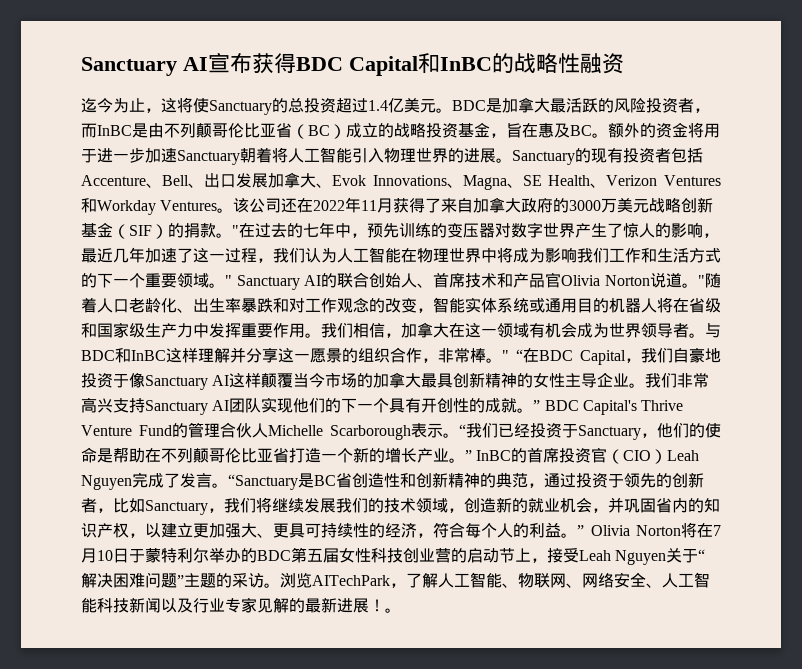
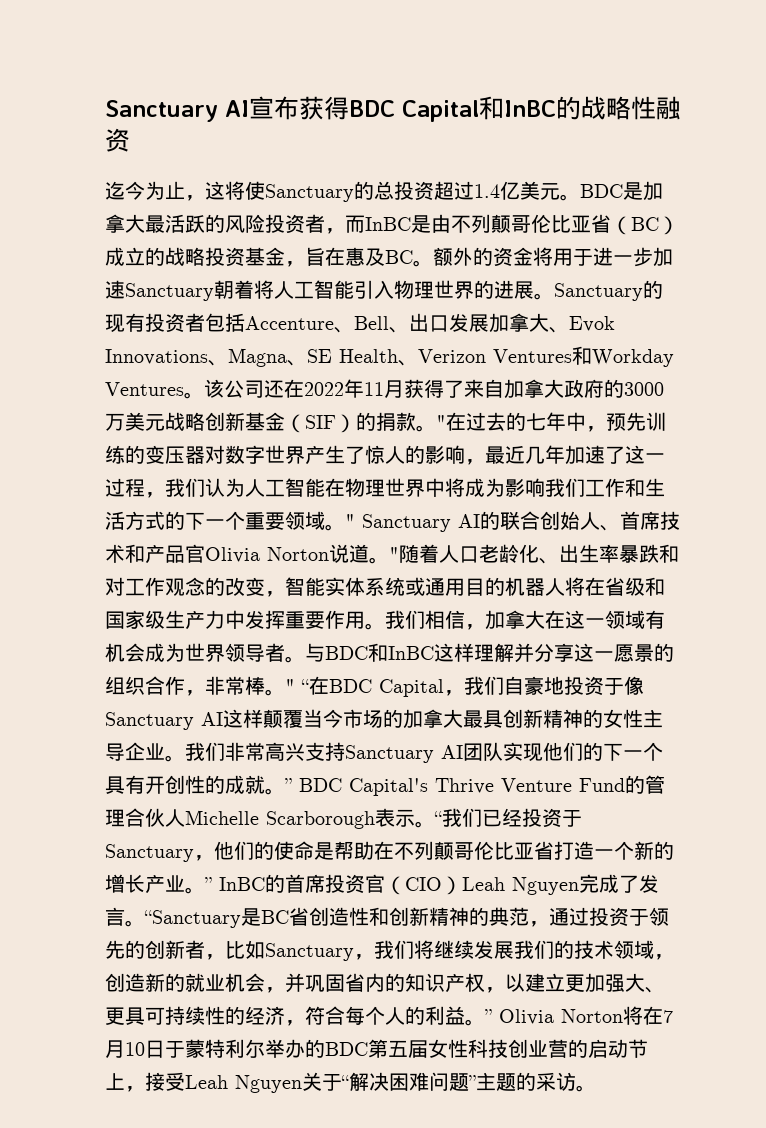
[280,572,710,588] [81,597,401,613] 浏览AITechPark，了解人工智能、物联网、网络安全、人工智能科技新闻以及行业专家见解的最新进展！。 -> (596, 1088) none

